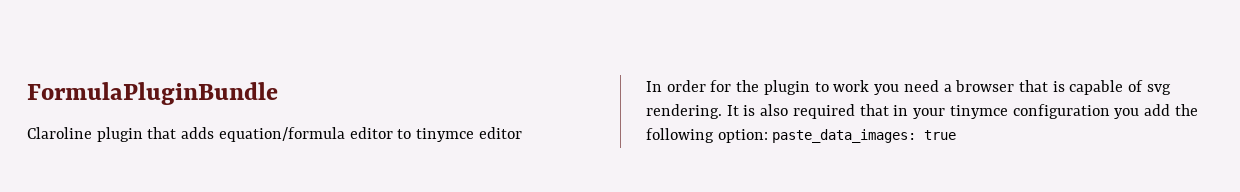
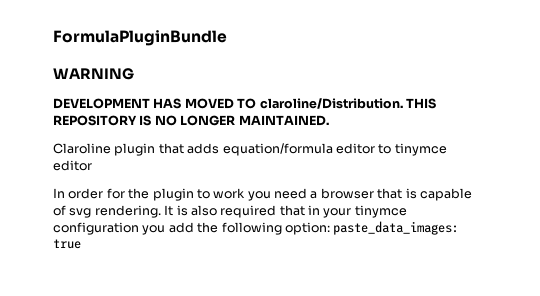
(278, 93) none -> [53,68,134,80] [53,98,436,109] [53,115,329,126] // WARNING // DEVELOPMENT HAS MOVED TO claroline/Distribution. THIS REPOSITORY IS NO LONGER MAINTAINED.

